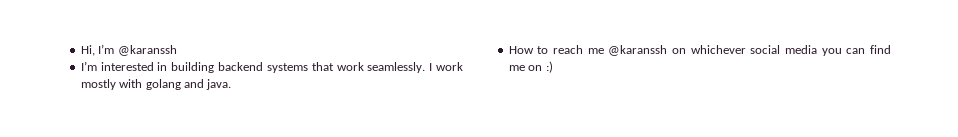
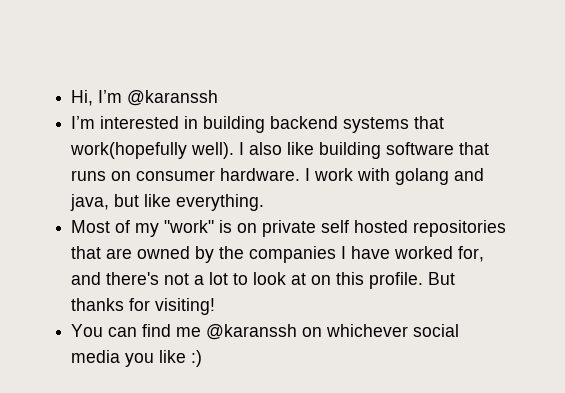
[336,62,426,73] work seamlessly. -> [70,142,490,159] [71,168,301,181] work(hopefully well). I also like building software that runs on consumer hardware.
[80,79,116,90] mostly -> (354, 174) none
[206,79,232,90] [508,45,584,54] java. // How to reach -> [70,194,265,211] [71,220,507,237] [71,246,485,263] [71,272,456,289] [71,298,216,315] [71,324,172,337] java, but like everything. // Most of my "work" is on private self hosted repositories that are owned by the companies I have worked for, and there's not a lot to look at on this profile. But thanks for visiting! // You can find
[846,45,892,54] [508,65,543,71] can find me on -> [159,350,187,363] like

